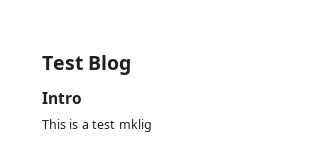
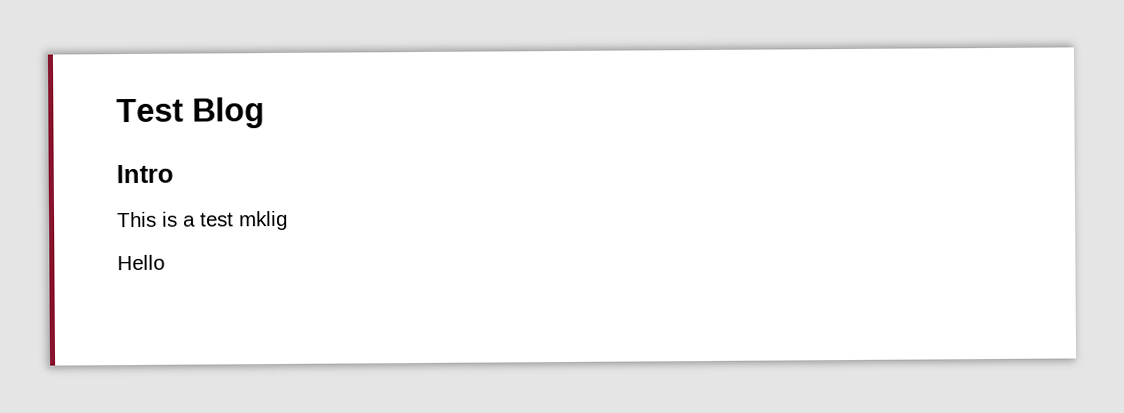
(152, 125) none -> [117,254,165,271] // Hello

